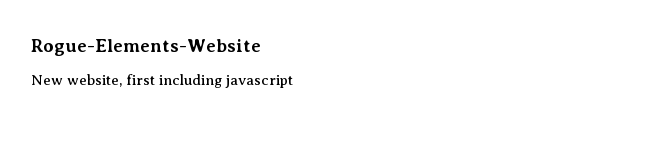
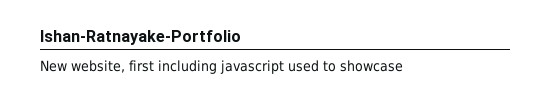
[31,39,261,56] Rogue-Elements-Website -> [40,30,241,45] Ishan-Ratnayake-Portfolio
(293, 81) none -> [288,60,403,72] used to showcase

